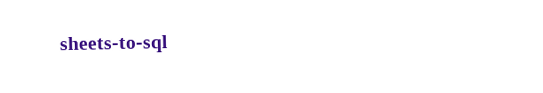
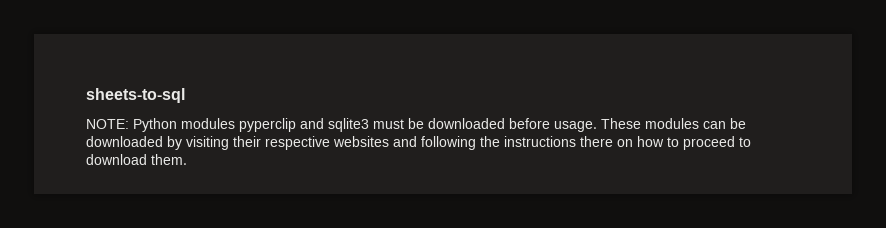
(169, 45) none -> [86,118,746,132] [86,136,751,150] [86,154,187,165] // NOTE: Python modules pyperclip and sqlite3 must be downloaded before usage. These modules can be downloaded by visiting their respective websites and following the instructions there on how to proceed to download them.

